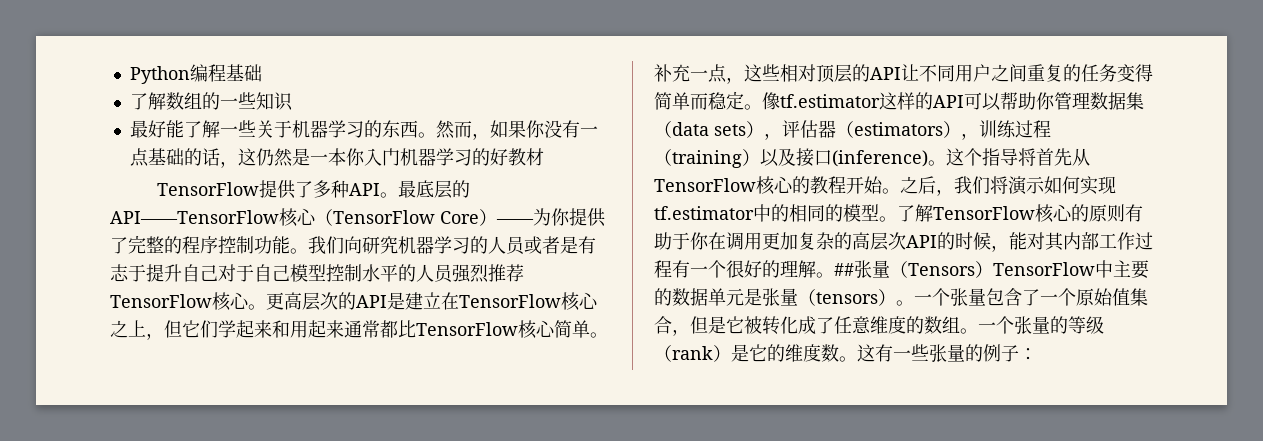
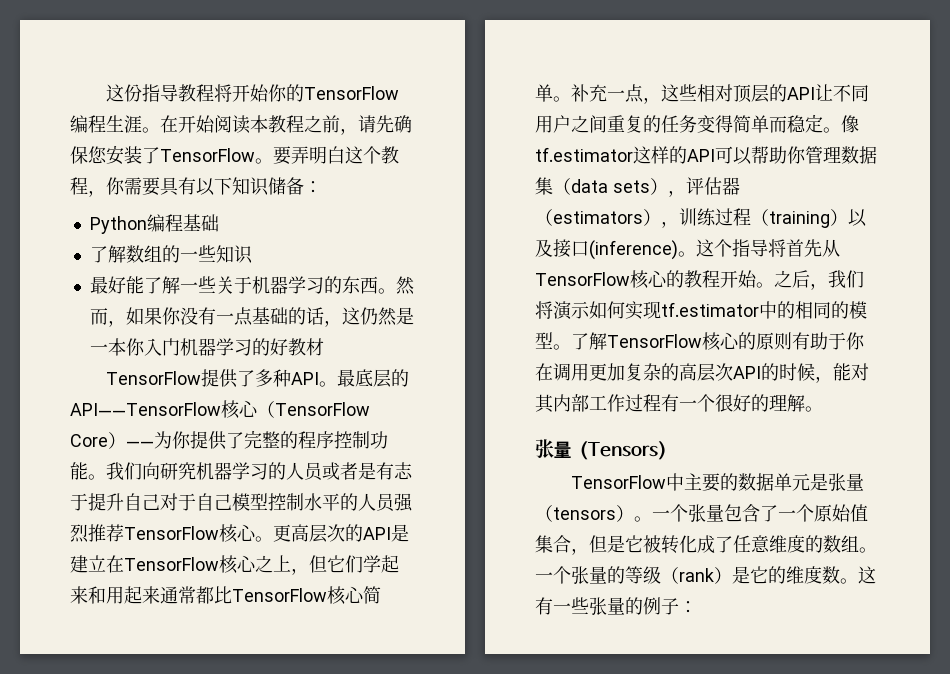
(129, 75) none -> [106,84,400,102] [70,115,412,135] [70,145,399,165] [70,177,322,197] 这份指导教程将开始你的TensorFlow编程生涯。在开始阅读本教程之前，请先确保您安装了TensorFlow。要弄明白这个教程，你需要具有以下知识储备： //
[834,263,854,276] ## -> (823, 409) //
(993, 269) none -> (675, 450) //

